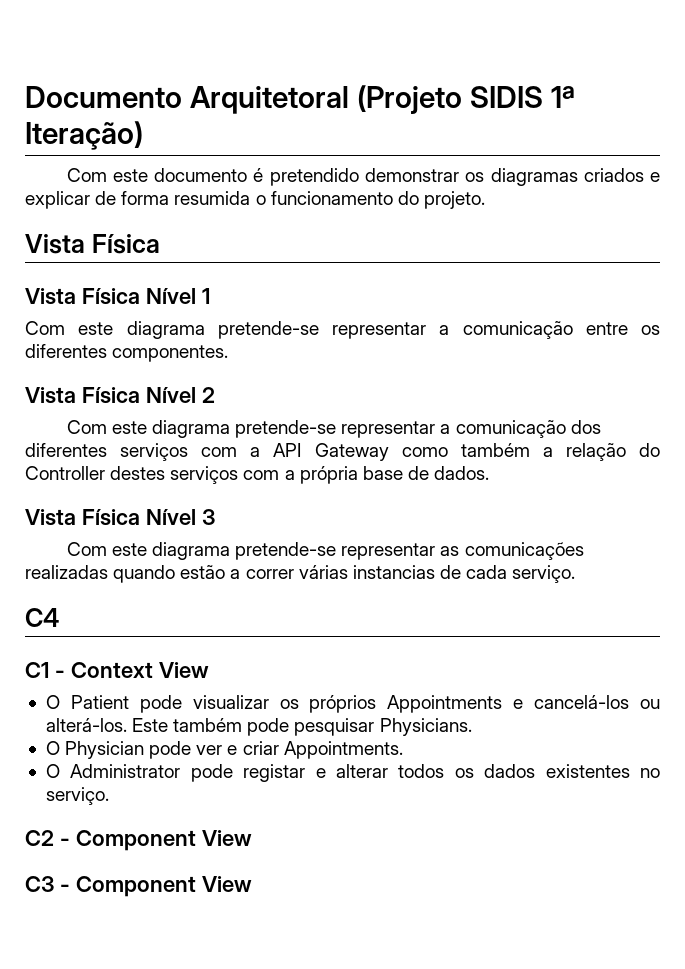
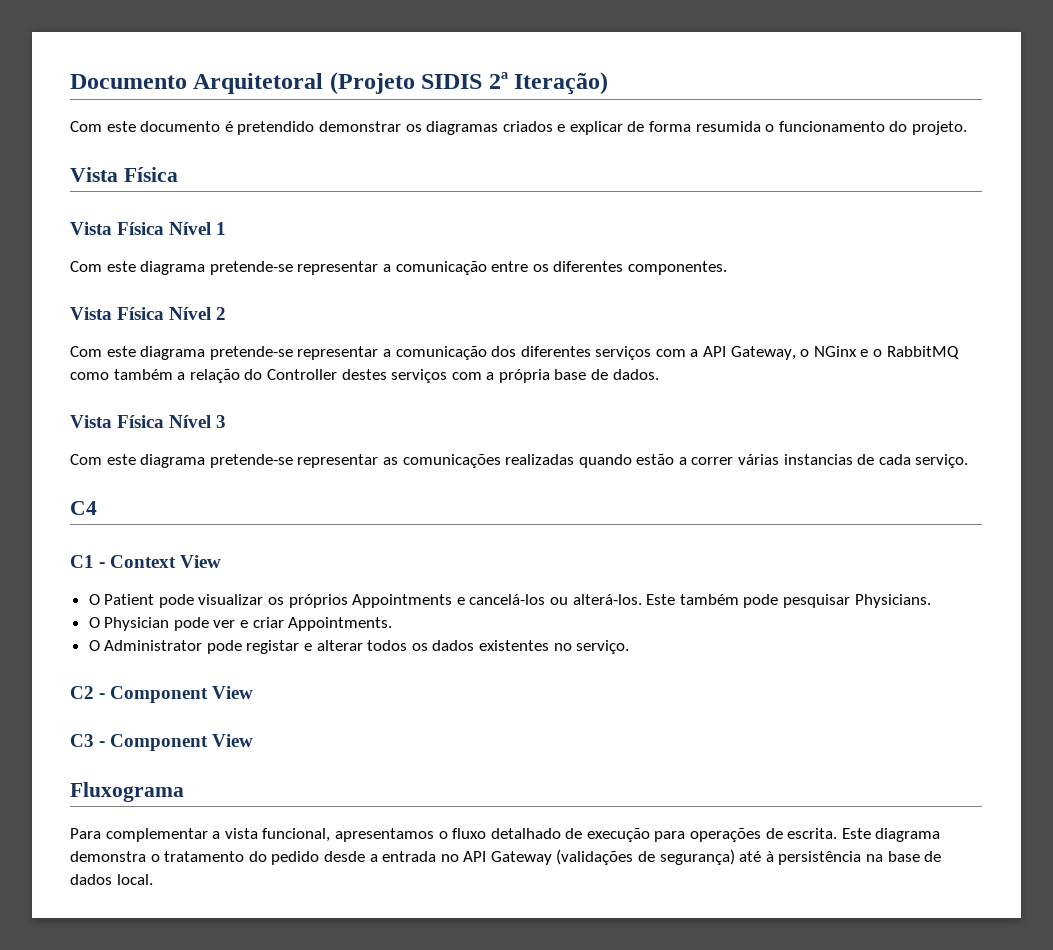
[550,86,575,108] 1ª -> [488,72,508,89] 2ª
[314,443,389,461] Gateway -> [730,346,959,360] Gateway, o NGinx e o RabbitMQ
(252, 884) none -> [70,782,184,802] [70,828,941,842] [70,849,942,865] [70,874,153,885] // Fluxograma // Para complementar a vista funcional, apresentamos o fluxo detalhado de execução para operações de escrita. Este diagrama demonstra o tratamento do pedido desde a entrada no API Gateway (validações de segurança) até à persistência na base de dados local.

